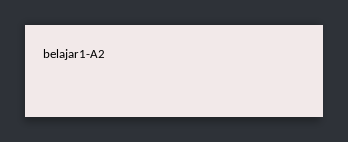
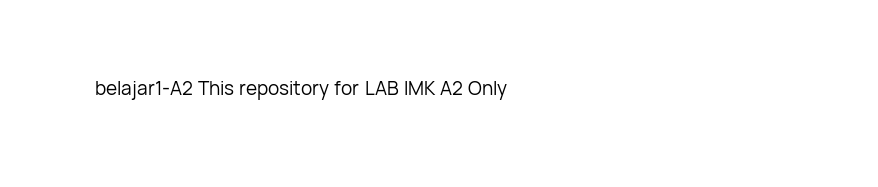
(105, 54) none -> [198,81,507,100] This repository for LAB IMK A2 Only

